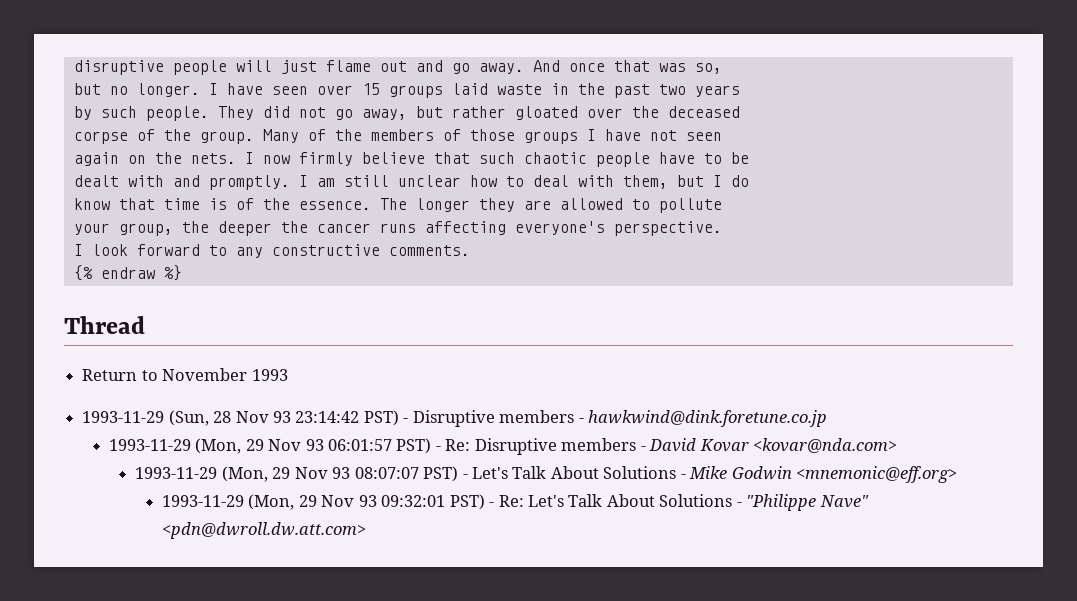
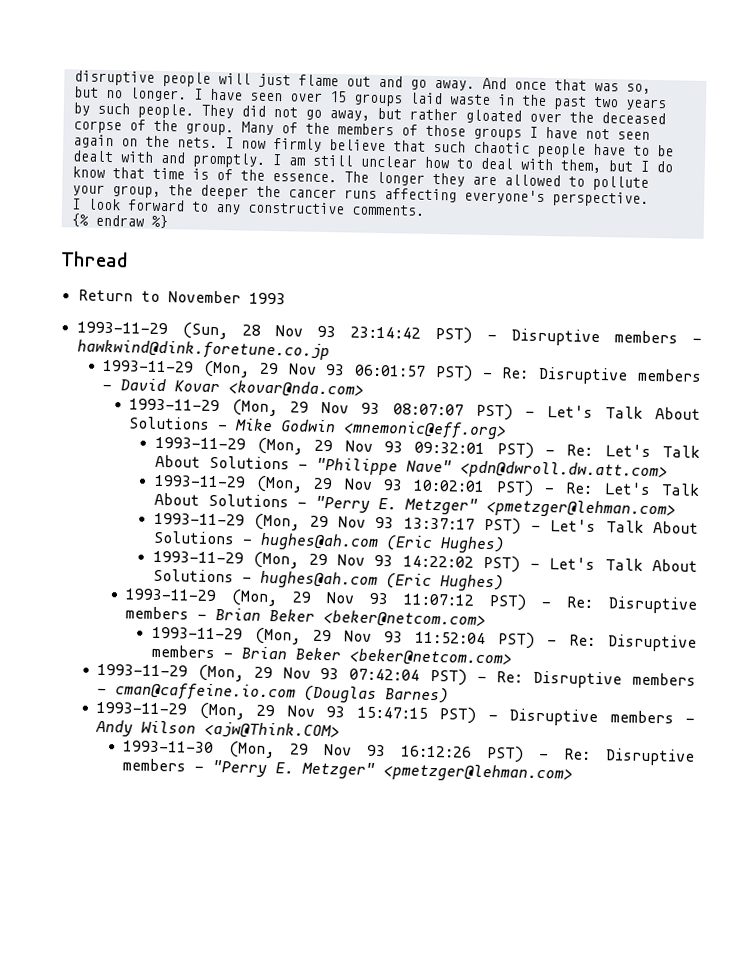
(366, 530) none -> [153,474,700,497] [153,492,676,519] [153,512,700,535] [152,530,505,554] [152,550,699,573] [152,568,504,592] [125,588,697,614] [125,606,487,629] [151,626,697,652] [150,644,512,667] [97,663,697,689] [97,682,450,704] [96,701,695,727] [95,719,341,740] [123,740,695,766] [122,758,574,783] // 1993-11-29 (Mon, 29 Nov 93 10:02:01 PST) - Re: Let's Talk About Solutions - "Perry E. Metzger" <pmetzger@lehman.com> // 1993-11-29 (Mon, 29 Nov 93 13:37:17 PST) - Let's Talk About Solutions - hughes@ah.com (Eric Hughes) // 1993-11-29 (Mon, 29 Nov 93 14:22:02 PST) - Let's Talk About Solutions - hughes@ah.com (Eric Hughes) // 1993-11-29 (Mon, 29 Nov 93 11:07:12 PST) - Re: Disruptive members - Brian Beker <beker@netcom.com> // 1993-11-29 (Mon, 29 Nov 93 11:52:04 PST) - Re: Disruptive members - Brian Beker <beker@netcom.com> // 1993-11-29 (Mon, 29 Nov 93 07:42:04 PST) - Re: Disruptive members - cman@caffeine.io.com (Douglas Barnes) // 1993-11-29 (Mon, 29 Nov 93 15:47:15 PST) - Disruptive members - Andy Wilson <ajw@Think.COM> // 1993-11-30 (Mon, 29 Nov 93 16:12:26 PST) - Re: Disruptive members - "Perry E. Metzger" <pmetzger@lehman.com>

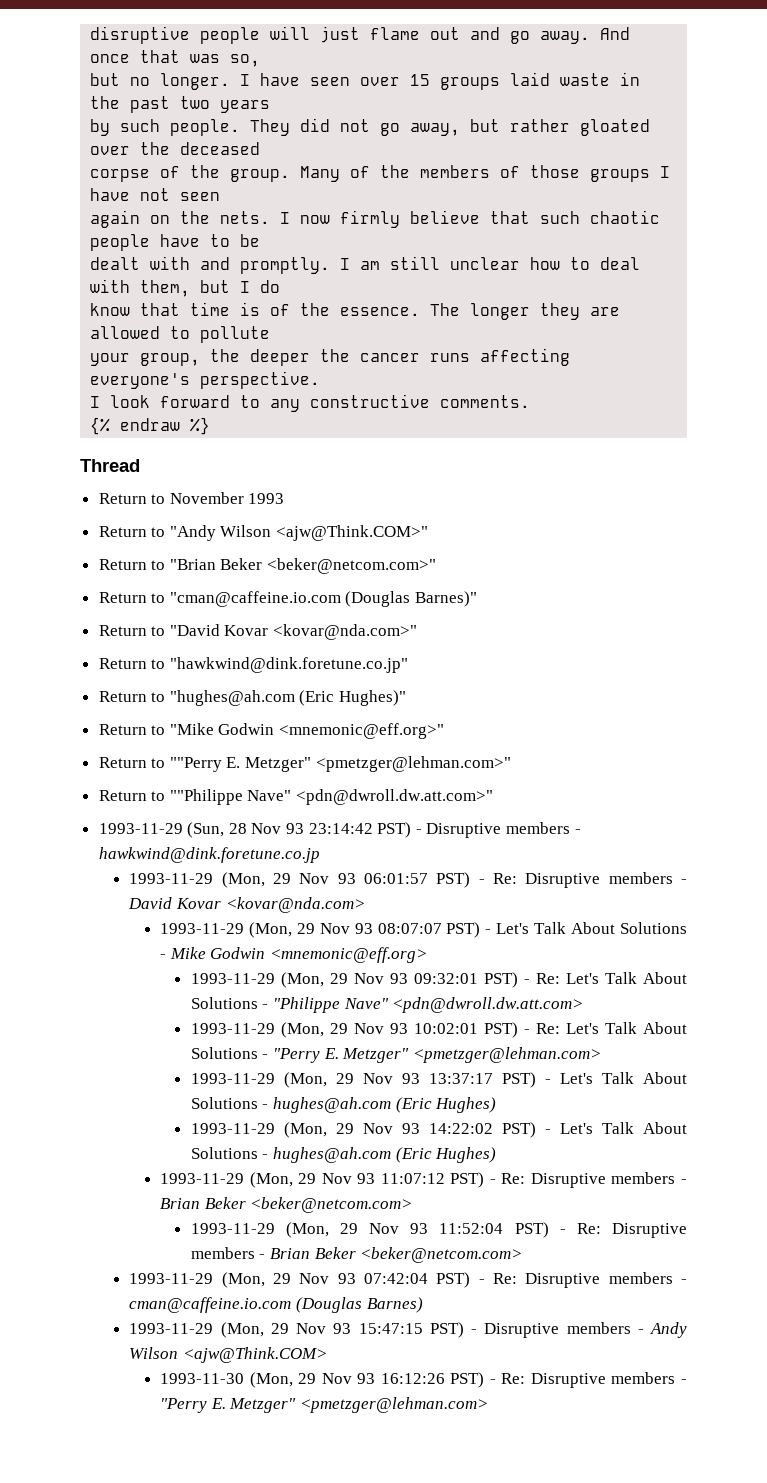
(286, 298) none -> [98,525,429,541] [98,558,437,574] [98,591,478,607] [98,624,418,640] [98,657,408,673] [98,690,407,706] [98,723,445,739] [98,756,511,772] [98,789,494,805] // Return to "Andy Wilson <ajw@Think.COM>" // Return to "Brian Beker <beker@netcom.com>" // Return to "cman@caffeine.io.com (Douglas Barnes)" // Return to "David Kovar <kovar@nda.com>" // Return to "hawkwind@dink.foretune.co.jp" // Return to "hughes@ah.com (Eric Hughes)" // Return to "Mike Godwin <mnemonic@eff.org>" // Return to ""Perry E. Metzger" <pmetzger@lehman.com>" // Return to ""Philippe Nave" <pdn@dwroll.dw.att.com>"

